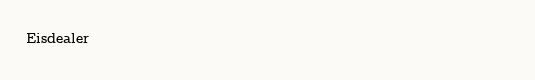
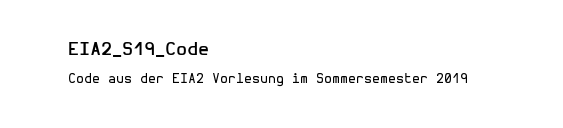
[26,33,89,43] Eisdealer -> [68,42,209,57] [68,73,468,87] EIA2_S19_Code // Code aus der EIA2 Vorlesung im Sommersemester 2019

